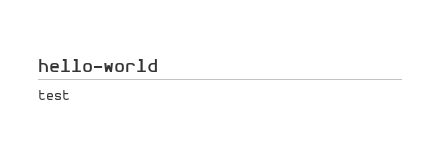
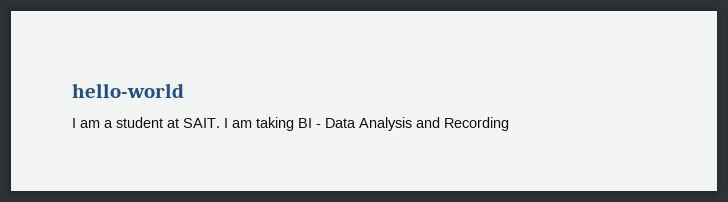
[38,90,70,100] test -> [72,117,509,131] I am a student at SAIT. I am taking BI - Data Analysis and Recording

